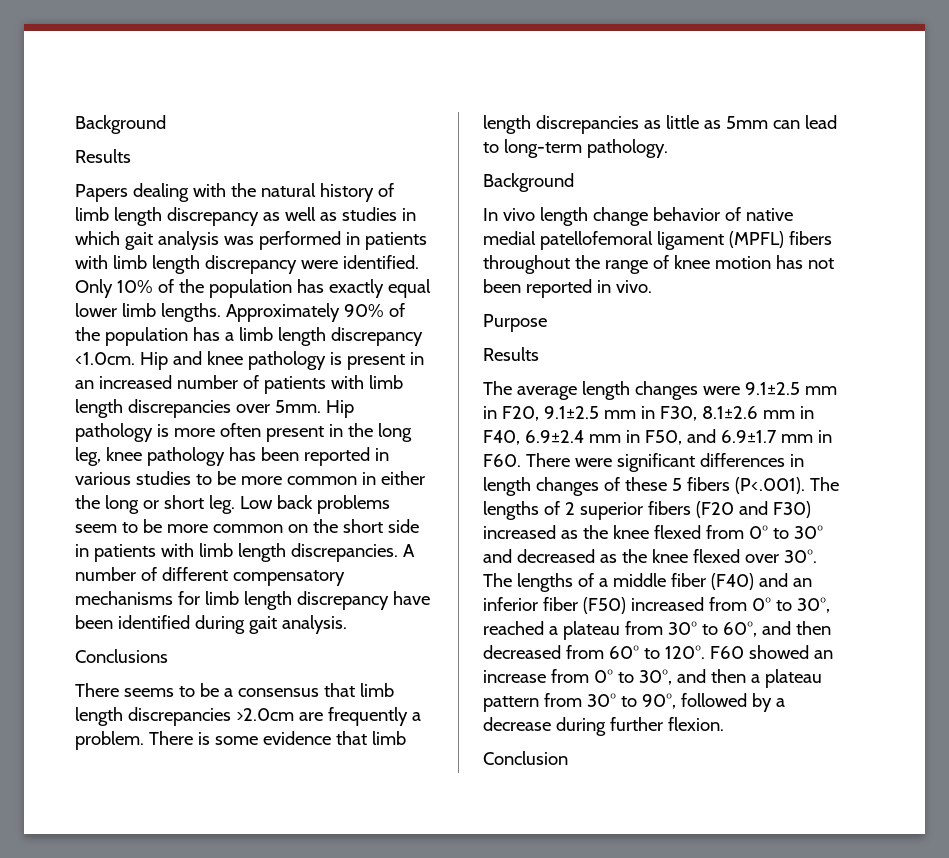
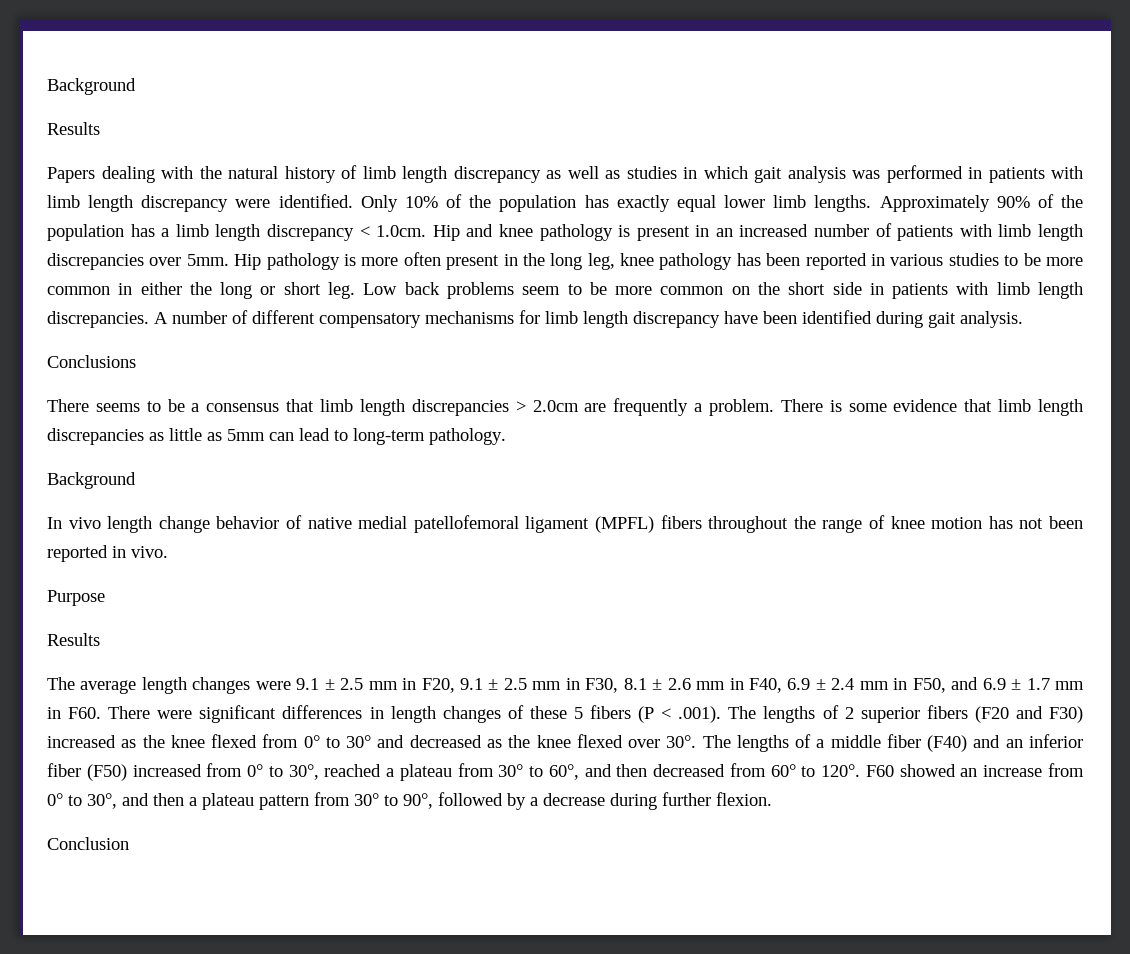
[75,352,135,365] <1.0cm. -> [359,225,427,237] < 1.0cm.
[235,708,294,721] >2.0cm -> [515,400,579,412] > 2.0cm
[744,382,837,395] [483,406,814,421] [483,430,584,445] 9.1±2.5 mm in F20, 9.1±2.5 mm in F30, 8.1±2.6 mm in F40, 6.9±2.4 -> [296,678,855,693] 9.1 ± 2.5 mm in F20, 9.1 ± 2.5 mm in F30, 8.1 ± 2.6 mm in F40, 6.9 ± 2.4
[720,430,777,443] 6.9±1.7 -> [982,678,1050,690] 6.9 ± 1.7
[734,477,805,494] (P<.001). -> [638,706,722,723] (P < .001).

